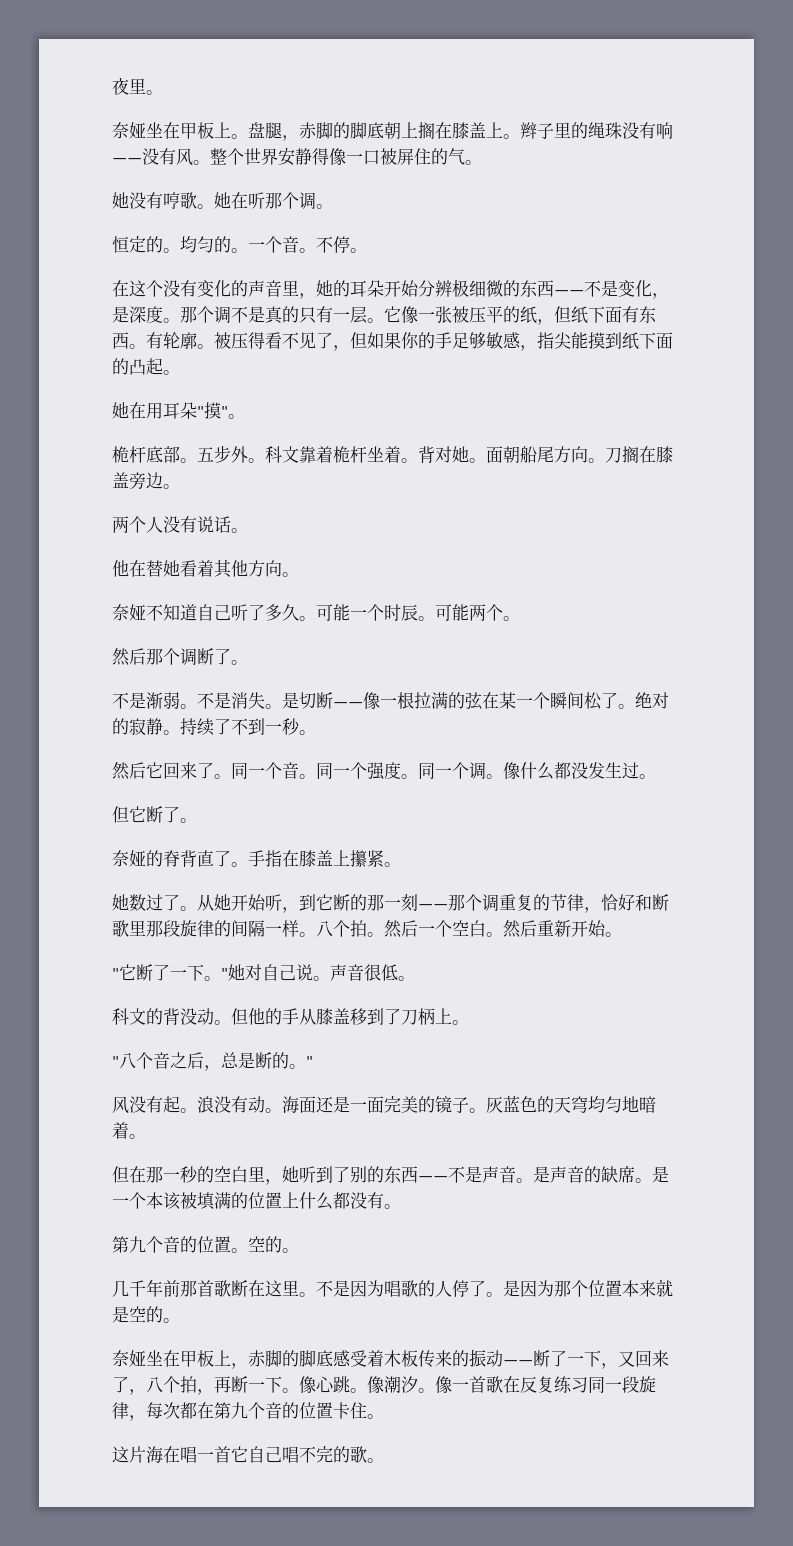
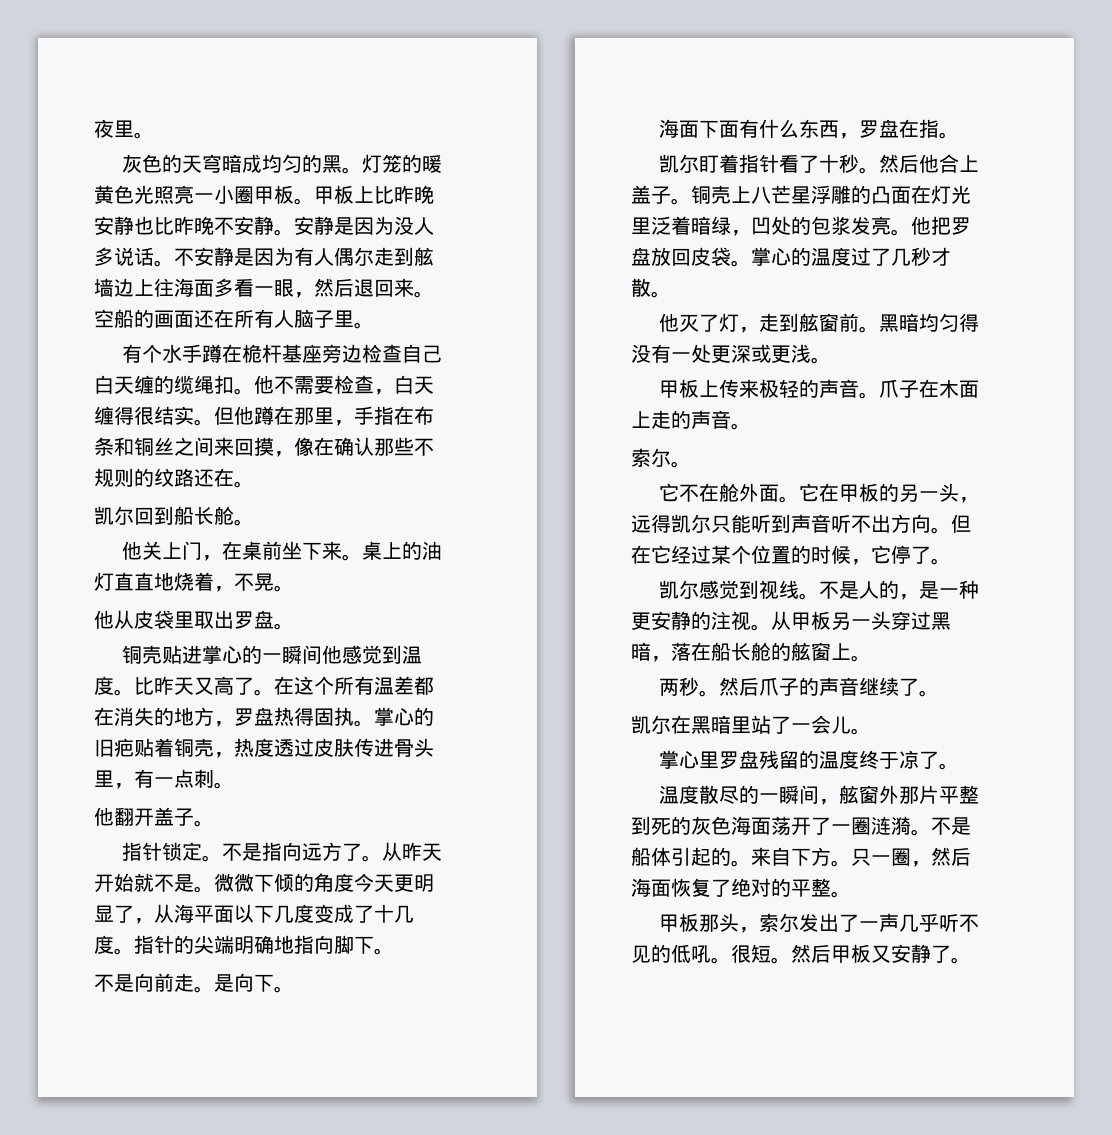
[112,122,673,141] [112,148,482,166] [112,192,333,210] [112,236,367,253] [112,279,669,299] [112,306,656,325] [112,332,673,351] [112,358,180,375] [112,402,245,419] [112,445,673,464] [112,472,180,490] [112,516,248,533] [112,559,299,578] [112,604,520,621] [112,648,248,666] [112,692,669,710] [112,718,316,736] [112,762,656,780] [112,806,197,823] [112,850,401,868] [112,894,669,913] [112,920,622,938] [112,964,415,981] [112,1008,469,1026] [112,1052,313,1071] [112,1095,656,1114] [112,1122,146,1139] [112,1165,669,1185] [112,1192,401,1210] [112,1236,299,1253] [112,1279,673,1297] [112,1306,180,1323] [112,1349,669,1369] [112,1376,656,1395] [112,1402,384,1421] [112,1446,367,1464] 奈娅坐在甲板上。盘腿，赤脚的脚底朝上搁在膝盖上。辫子里的绳珠没有响——没有风。整个世界安静得像一口被屏住的气。 // 她没有哼歌。她在听那个调。 // 恒定的。均匀的。一个音。不停。 // 在这个没有变化的声音里，她的耳朵开始分辨极细微的东西——不是变化，是深度。那个调不是真的只有一层。它像一张被压平的纸，但纸下面有东西。有轮廓。被压得看不见了，但如果你的手足够敏感，指尖能摸到纸下面的凸起。 // 她在用耳朵"摸"。 // 桅杆底部。五步外。科文靠着桅杆坐着。背对她。面朝船尾方向。刀搁在膝盖旁边。 // 两个人没有说话。 // 他在替她看着其他方向。 // 奈娅不知道自己听了多久。可能一个时辰。可能两个。 // 然后那个调断了。 // 不是渐弱。不是消失。是切断——像一根拉满的弦在某一个瞬间松了。绝对的寂静。持续了不到一秒。 // 然后它回来了。同一个音。同一个强度。同一个调。像什么都没发生过。 // 但它断了。 // 奈娅的脊背直了。手指在膝盖上攥紧。 // 她数过了。从她开始听，到它断的那一刻——那个调重复的节律，恰好和断歌里那段旋律的间隔一样。八个拍。然后一个空白。然后重新开始。 // "它断了一下。"她对自己说。声音很低。 // 科文的背没动。但他的手从膝盖移到了刀柄上。 // "八个音之后，总是断的。" // 风没有起。浪没有动。海面还是一面完美的镜子。灰蓝色的天穹均匀地暗着。 // 但在那一秒的空白里，她听到了别的东西——不是声音。是声音的缺席。是一个本该被填满的位置上什么都没有。 // 第九个音的位置。空的。 // 几千年前那首歌断在这里。不是因为唱歌的人停了。是因为那个位置本来就是空的。 // 奈娅坐在甲板上，赤脚的脚底感受着木板传来的振动——断了一下，又回来了，八个拍，再断一下。像心跳。像潮汐。像一首歌在反复练习同一段旋律，每次都在第九个音的位置卡住。 // 这片海在唱一首它自己唱不完的歌 -> [122,154,443,174] [94,185,434,205] [94,216,434,236] [94,247,434,267] [94,278,434,298] [94,309,374,329] [122,344,443,363] [94,375,434,395] [94,406,434,426] [94,437,434,457] [94,468,254,488] [94,506,254,526] [122,541,443,561] [94,572,294,592] [94,610,294,630] [122,645,423,664] [94,676,434,696] [94,707,434,727] [94,738,434,758] [94,769,234,789] [94,807,214,827] [122,842,443,862] [94,873,434,893] [94,904,414,924] [94,935,394,955] [94,973,294,993] [659,119,960,139] [659,154,980,174] [631,185,971,205] [631,216,971,236] [631,247,951,267] [631,278,671,298] [659,313,980,333] [631,344,831,364] [659,379,980,399] [631,410,751,430] [631,448,691,468] [659,483,980,503] [631,514,971,534] [631,545,951,565] [659,580,980,600] [631,611,951,631] [631,642,871,662] [659,677,940,697] [631,715,871,735] [659,750,960,770] [659,785,980,805] [631,816,971,836] [631,847,971,867] [631,878,851,898] [659,913,980,933] [631,944,951,964] 灰色的天穹暗成均匀的黑。灯笼的暖黄色光照亮一小圈甲板。甲板上比昨晚安静也比昨晚不安静。安静是因为没人多说话。不安静是因为有人偶尔走到舷墙边上往海面多看一眼，然后退回来。空船的画面还在所有人脑子里。 // 有个水手蹲在桅杆基座旁边检查自己白天缠的缆绳扣。他不需要检查，白天缠得很结实。但他蹲在那里，手指在布条和铜丝之间来回摸，像在确认那些不规则的纹路还在。 // 凯尔回到船长舱。 // 他关上门，在桌前坐下来。桌上的油灯直直地烧着，不晃。 // 他从皮袋里取出罗盘。 // 铜壳贴进掌心的一瞬间他感觉到温度。比昨天又高了。在这个所有温差都在消失的地方，罗盘热得固执。掌心的旧疤贴着铜壳，热度透过皮肤传进骨头里，有一点刺。 // 他翻开盖子。 // 指针锁定。不是指向远方了。从昨天开始就不是。微微下倾的角度今天更明显了，从海平面以下几度变成了十几度。指针的尖端明确地指向脚下。 // 不是向前走。是向下。 // 海面下面有什么东西，罗盘在指。 // 凯尔盯着指针看了十秒。然后他合上盖子。铜壳上八芒星浮雕的凸面在灯光里泛着暗绿，凹处的包浆发亮。他把罗盘放回皮袋。掌心的温度过了几秒才散。 // 他灭了灯，走到舷窗前。黑暗均匀得没有一处更深或更浅。 // 甲板上传来极轻的声音。爪子在木面上走的声音。 // 索尔。 // 它不在舱外面。它在甲板的另一头，远得凯尔只能听到声音听不出方向。但在它经过某个位置的时候，它停了。 // 凯尔感觉到视线。不是人的，是一种更安静的注视。从甲板另一头穿过黑暗，落在船长舱的舷窗上。 // 两秒。然后爪子的声音继续了。 // 凯尔在黑暗里站了一会儿。 // 掌心里罗盘残留的温度终于凉了。 // 温度散尽的一瞬间，舷窗外那片平整到死的灰色海面荡开了一圈涟漪。不是船体引起的。来自下方。只一圈，然后海面恢复了绝对的平整。 // 甲板那头，索尔发出了一声几乎听不见的低吼。很短。然后甲板又安静了

